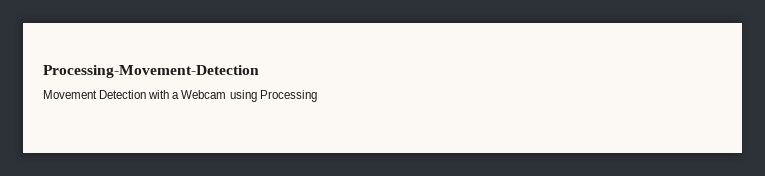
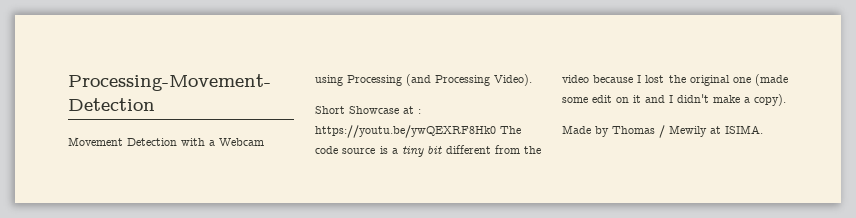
(317, 96) none -> [406,74,532,86] [315,106,421,114] [315,125,521,138] [315,145,541,157] [562,74,788,86] [562,94,786,106] [562,125,763,138] (and Processing Video). // Short Showcase at : https://youtu.be/ywQEXRF8Hk0 The code source is a tiny bit different from the video because I lost the original one (made some edit on it and I didn't make a copy). // Made by Thomas / Mewily at ISIMA.

